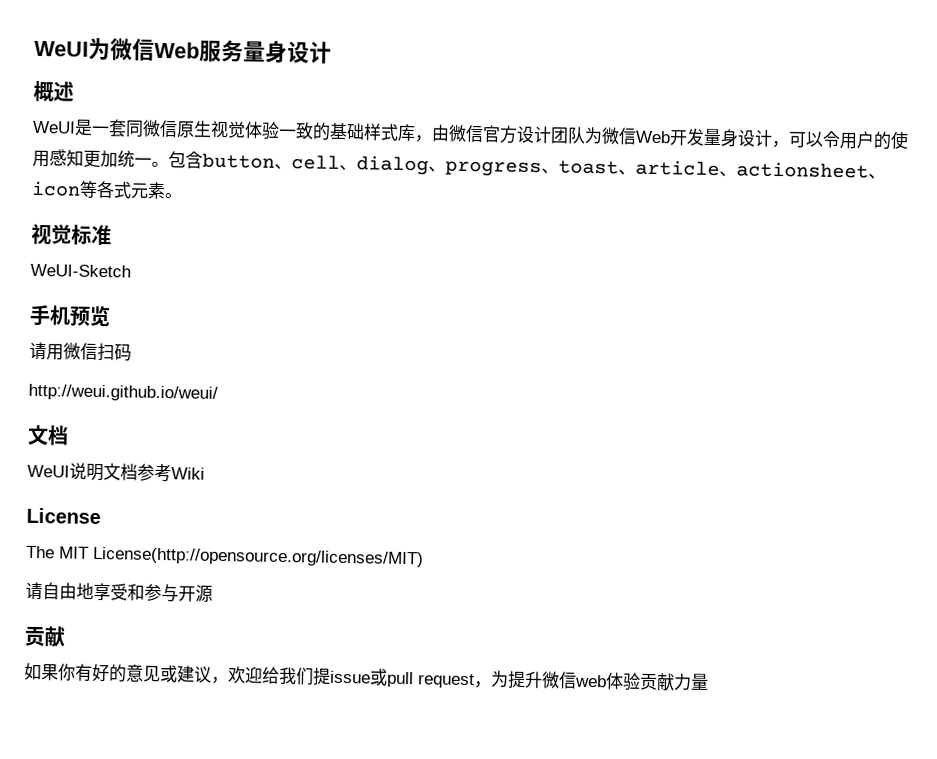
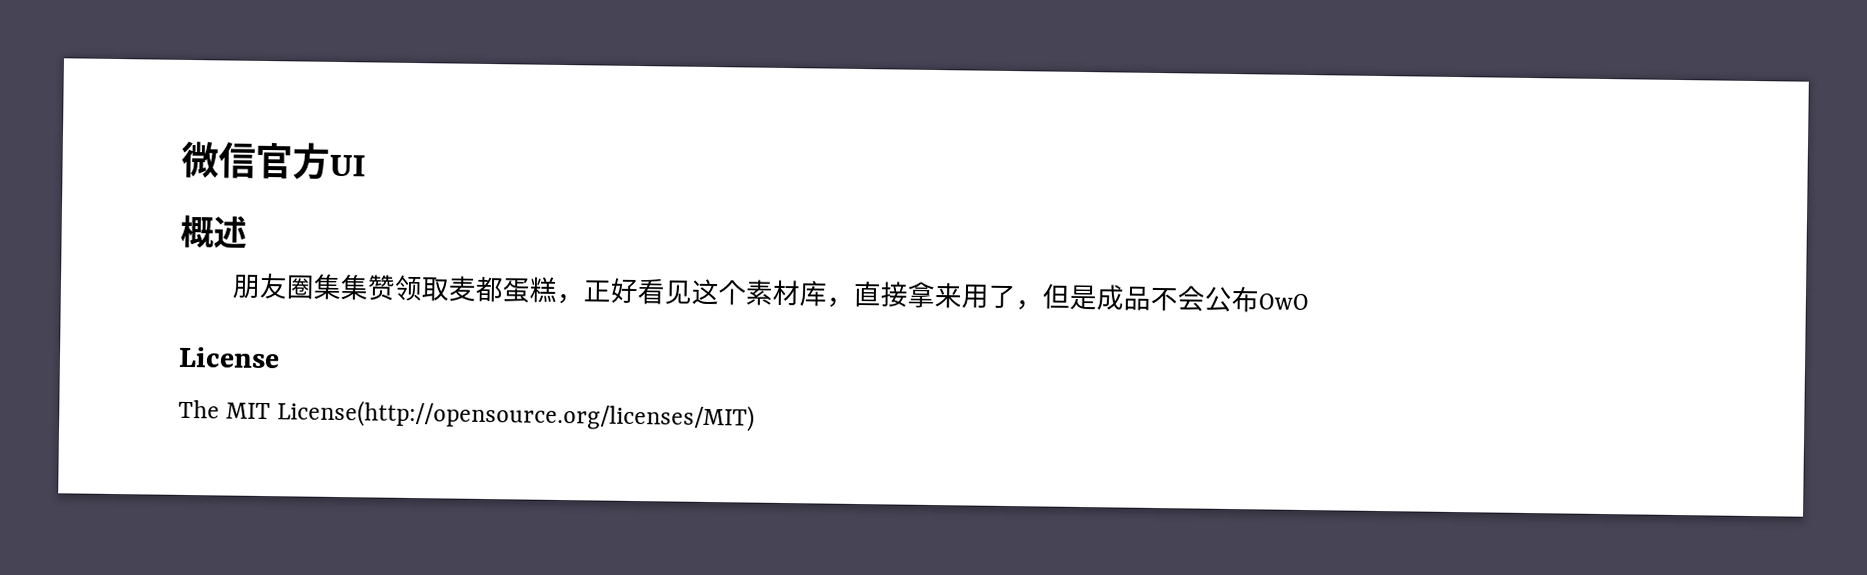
[34,37,332,64] [33,80,74,103] [32,119,909,150] [32,149,886,179] [31,180,182,200] [31,223,112,246] [30,263,131,278] [29,304,111,327] [29,341,132,362] [28,383,218,402] [27,424,69,446] [27,462,205,483] [26,507,101,525] [26,545,424,568] [25,581,213,603] [24,626,65,648] [24,662,709,692] WeUI为微信Web服务量身设计 // 概述 // WeUI是一套同微信原生视觉体验一致的基础样式库，由微信官方设计团队为微信Web开发量身设计，可以令用户的使用感知更加统一。包含button、cell、dialog、progress、toast、article、actionsheet、icon等各式元素。 // 视觉标准 // WeUI-Sketch // 手机预览 // 请用微信扫码 // http://weui.github.io/weui/ // 文档 // WeUI说明文档参考Wiki // License // The MIT License(http://opensource.org/licenses/MIT) // 请自由地享受和参与开源 // 贡献 // 如果你有好的意见或建议，欢迎给我们提issue或pull request，为提升微信web体验贡献力量 -> [181,140,366,180] [180,214,247,249] [231,272,1309,313] [178,346,280,369] [178,399,756,432] 微信官方UI // 概述 // 朋友圈集集赞领取麦都蛋糕，正好看见这个素材库，直接拿来用了，但是成品不会公布OwO // License // The MIT License(http://opensource.org/licenses/MIT)

